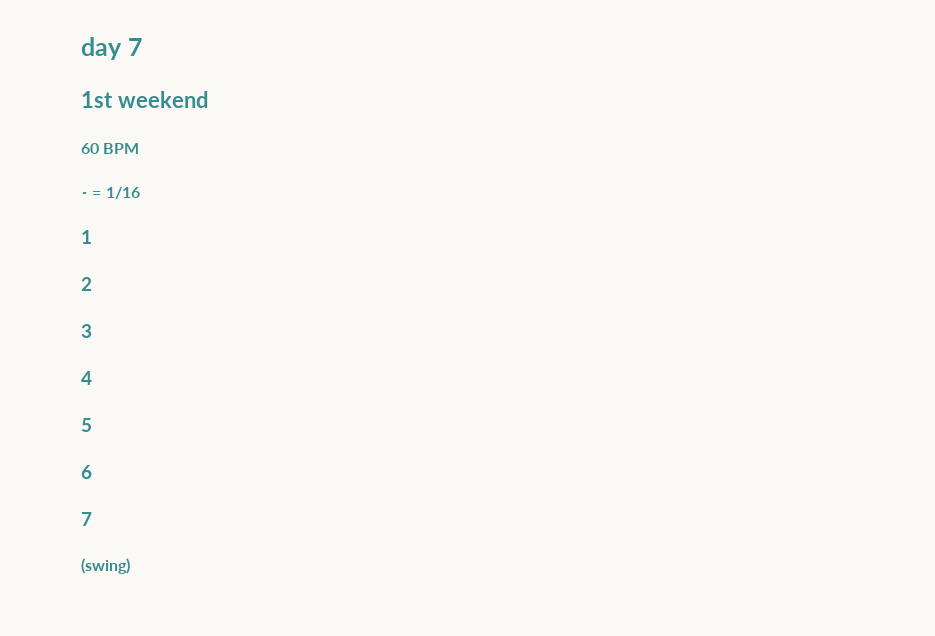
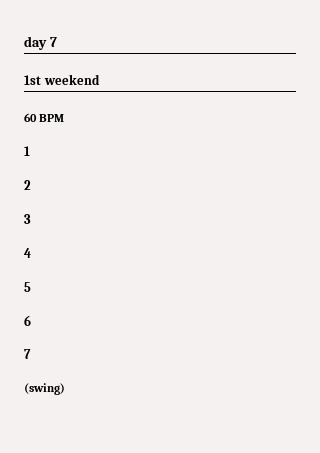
[81,187,140,199] // - = 1/16 -> (65, 118) none

